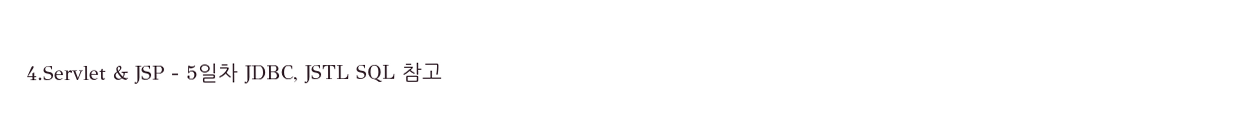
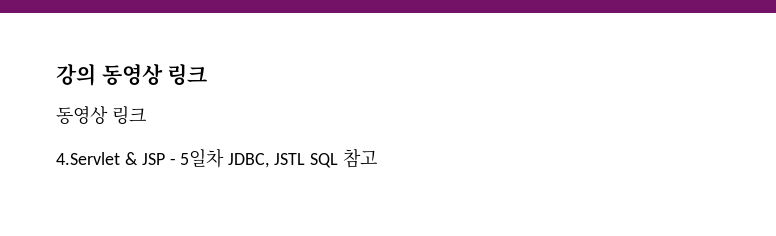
(26, 72) none -> [56,63,208,86] [56,106,146,125] 강의 동영상 링크 // 동영상 링크 //

